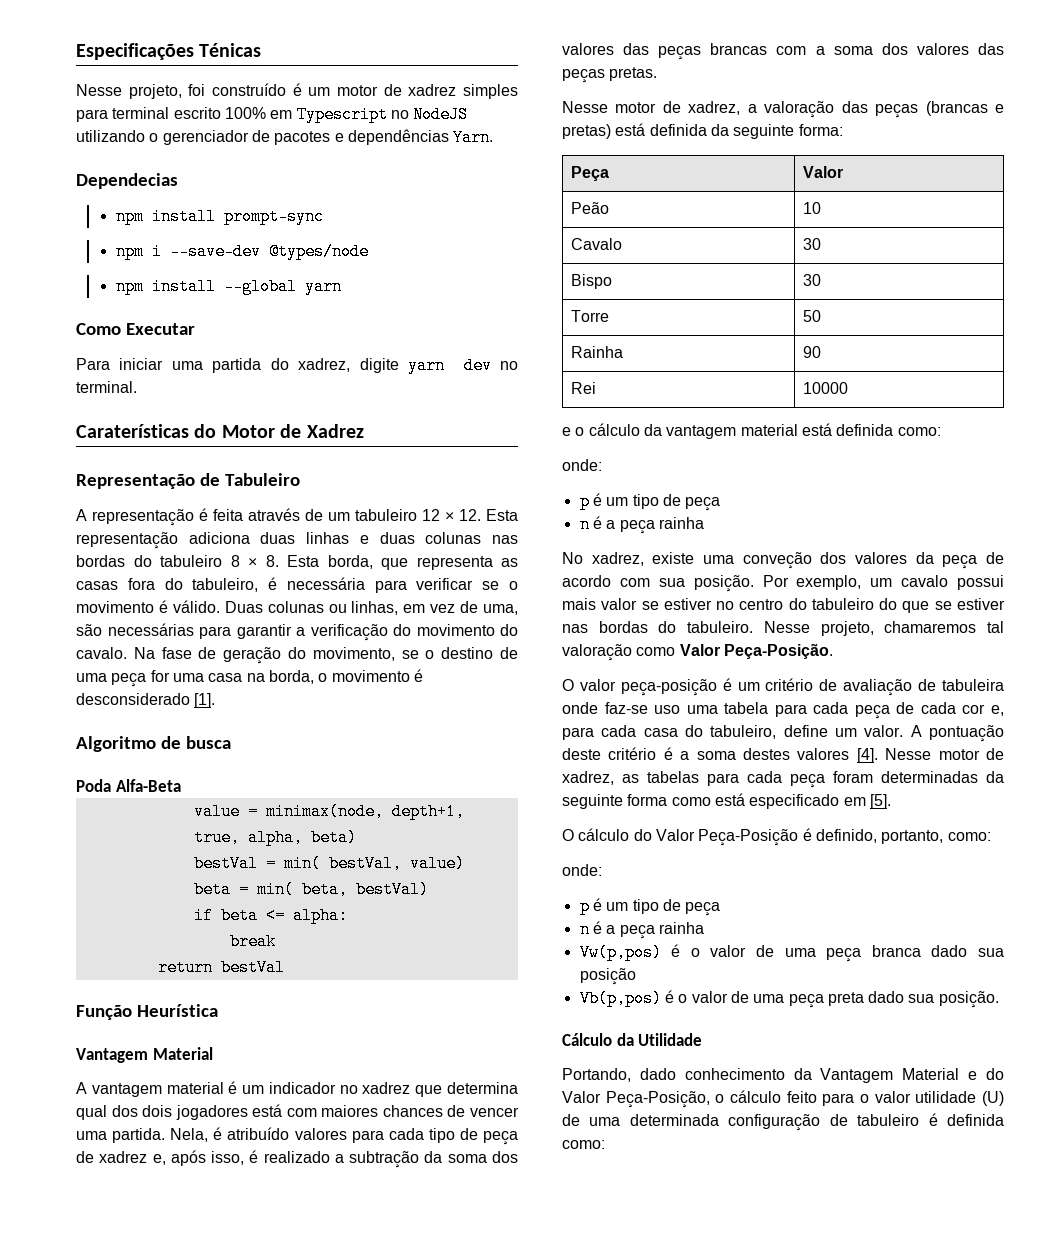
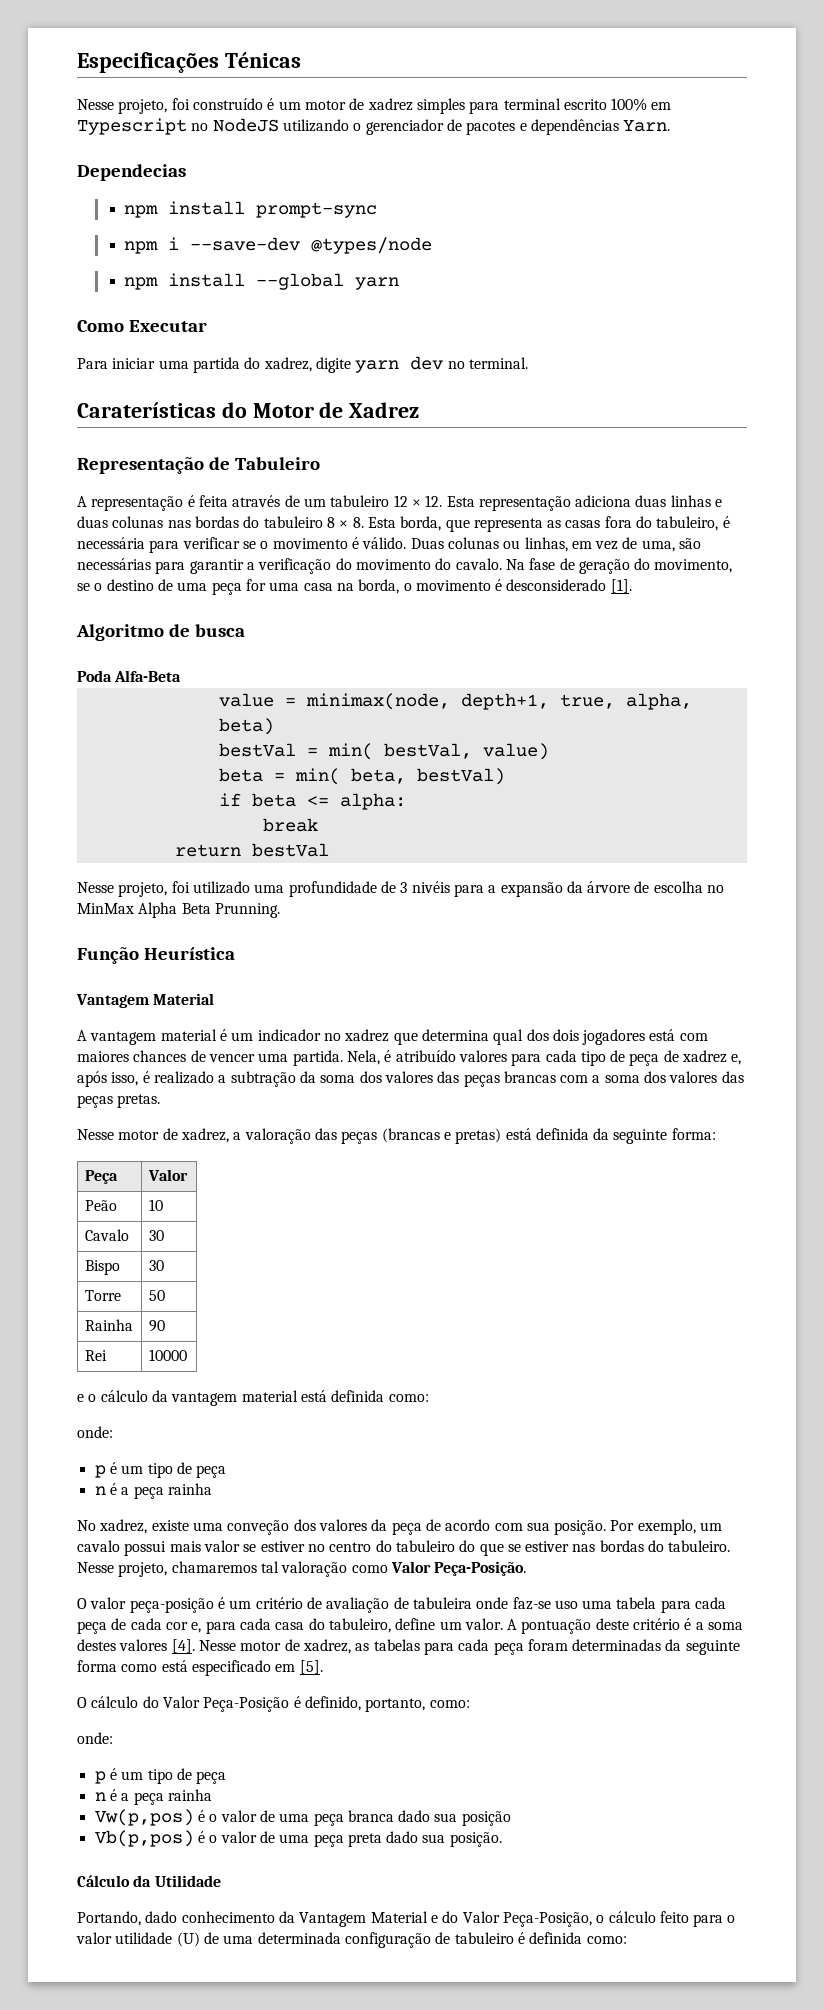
(285, 967) none -> [77,881,725,897] [77,902,280,918] // Nesse projeto, foi utilizado uma profundidade de 3 nivéis para a expansão da árvore de escolha no MinMax Alpha Beta Prunning.

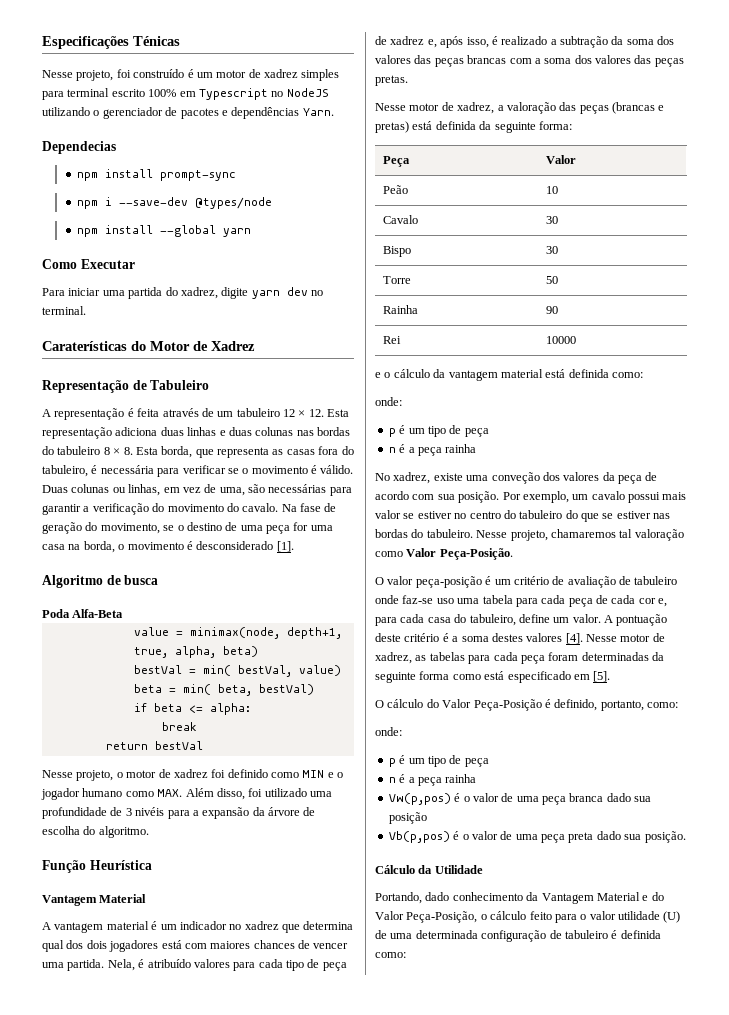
(168, 889) none -> [116,769,344,778] [41,788,245,800] o motor de xadrez foi definido como MIN e o jogador humano como MAX. Além disso,
[707,885,725,893] [77,902,280,918] no MinMax Alpha Beta Prunning. -> [83,826,149,838] do algoritmo.
[412,1597,472,1609] tabuleira -> [634,576,678,585] tabuleiro

